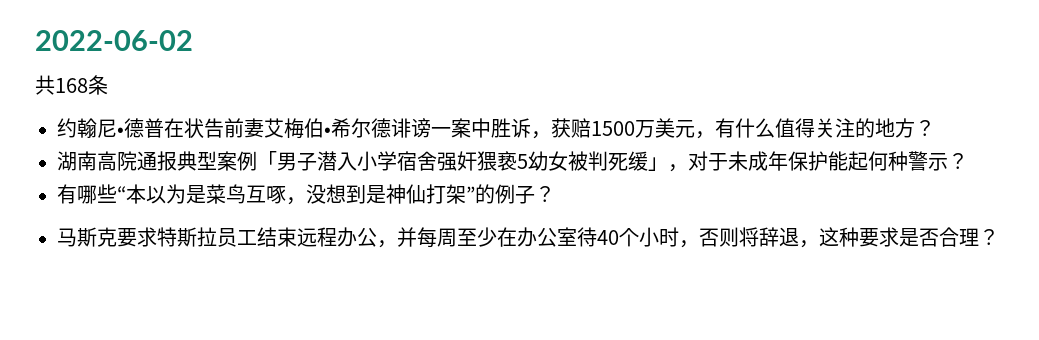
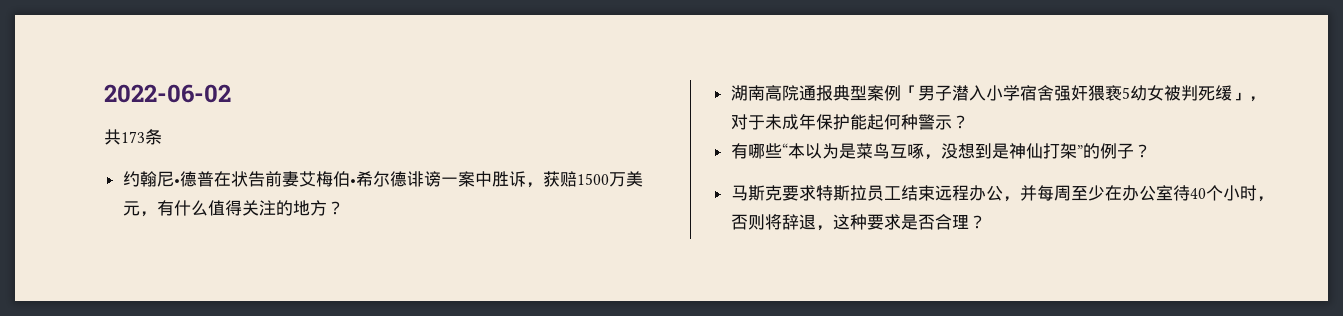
[55,78,88,93] 168 -> [121,131,145,143] 173

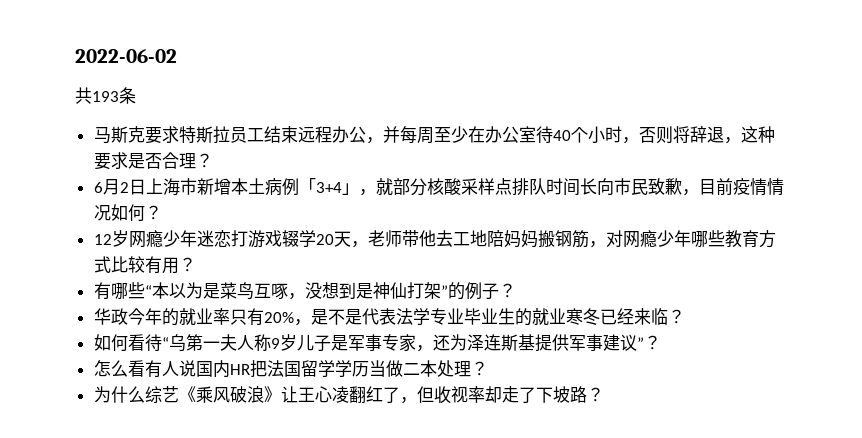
[121,131,145,143] 173 -> [92,91,119,102] 193
[122,171,643,188] [122,200,344,217] [730,85,1266,102] [730,113,969,130] [730,143,1151,160] // 约翰尼•德普在状告前妻艾梅伯•希尔德诽谤一案中胜诉，获赔1500万美元，有什么值得关注的地方？ // 湖南高院通报典型案例「男子潜入小学宿舍强奸猥亵5幼女被判死缓」，对于未成年保护能起何种警示？ // 有哪些“本以为是菜鸟互啄，没想到是神仙打架”的例子？ -> (136, 95) none
(986, 222) none -> [93,178,784,196] [93,204,162,221] [93,230,776,248] [93,256,196,274] [93,282,516,300] [93,308,685,326] [93,334,661,352] [93,360,488,378] [93,386,604,404] // 6月2日上海市新增本土病例「3+4」，就部分核酸采样点排队时间长向市民致歉，目前疫情情况如何？ // 12岁网瘾少年迷恋打游戏辍学20天，老师带他去工地陪妈妈搬钢筋，对网瘾少年哪些教育方式比较有用？ // 有哪些“本以为是菜鸟互啄，没想到是神仙打架”的例子？ // 华政今年的就业率只有20%，是不是代表法学专业毕业生的就业寒冬已经来临？ // 如何看待“乌第一夫人称9岁儿子是军事专家，还为泽连斯基提供军事建议”？ // 怎么看有人说国内HR把法国留学学历当做二本处理？ // 为什么综艺《乘风破浪》让王心凌翻红了，但收视率却走了下坡路？

